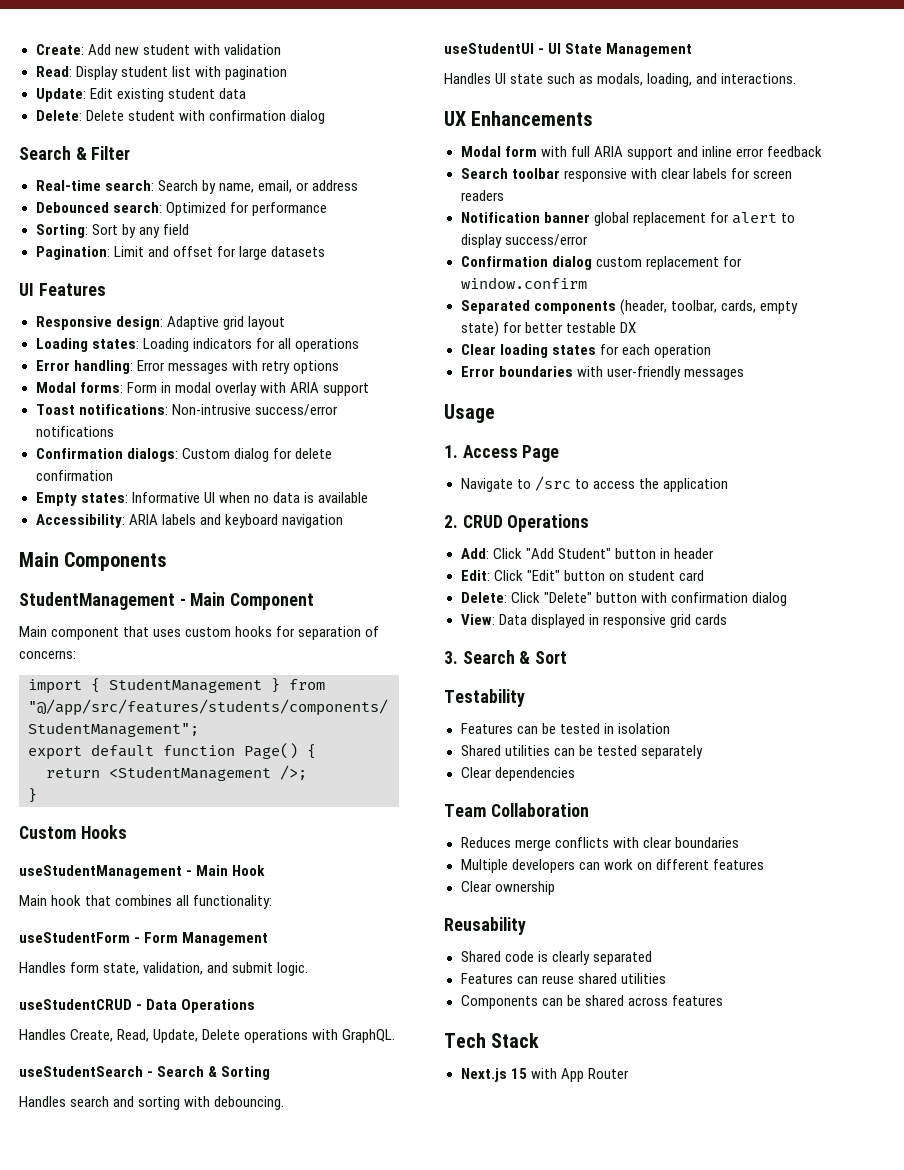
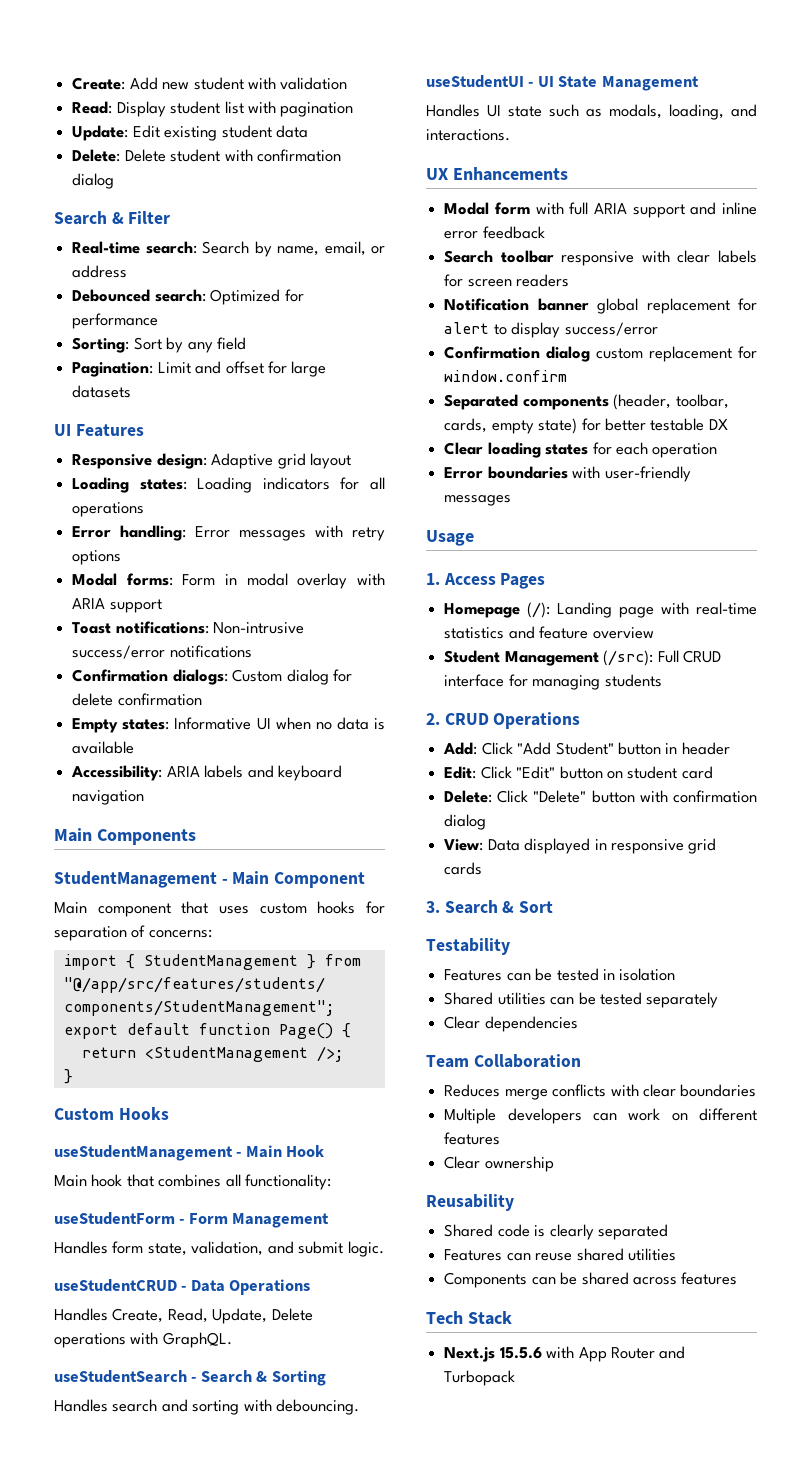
[522,445,560,462] [460,476,728,492] Page // Navigate to /src to access the application -> [500,573,546,589] [444,602,757,618] [444,626,654,639] [444,650,721,666] [444,674,662,690] Pages // Homepage (/): Landing page with real-time statistics and feature overview // Student Management (/src): Full CRUD interface for managing students
[510,1068,527,1079] 15 -> [499,1347,542,1359] 15.5.6
(629, 1073) none -> [659,1346,686,1359] [444,1370,516,1386] and Turbopack

